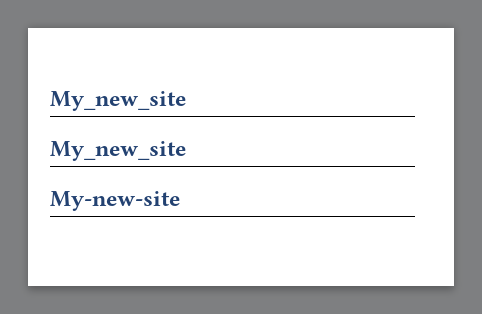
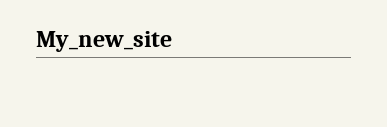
[50,91,186,111] [50,141,186,161] [50,191,180,211] My_new_site // My_new_site // My-new-site -> [36,31,172,52] My_new_site

